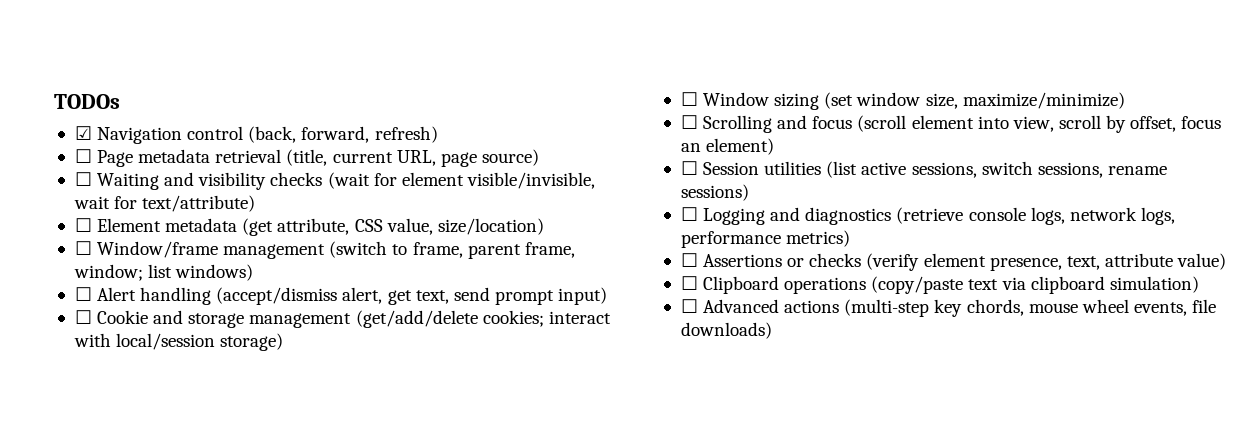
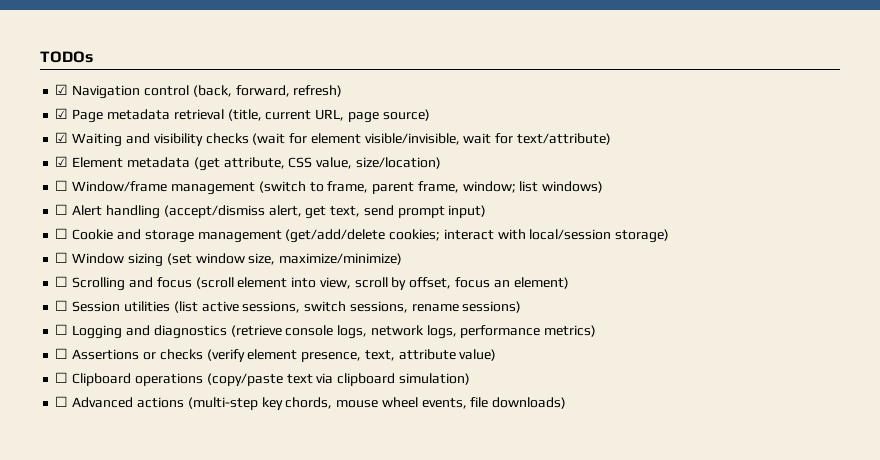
[74,149,92,163] ☐ -> [55,108,69,119] ☑
[74,172,92,186] ☐ -> [55,132,69,143] ☑
[74,218,92,232] ☐ -> [55,156,69,167] ☑

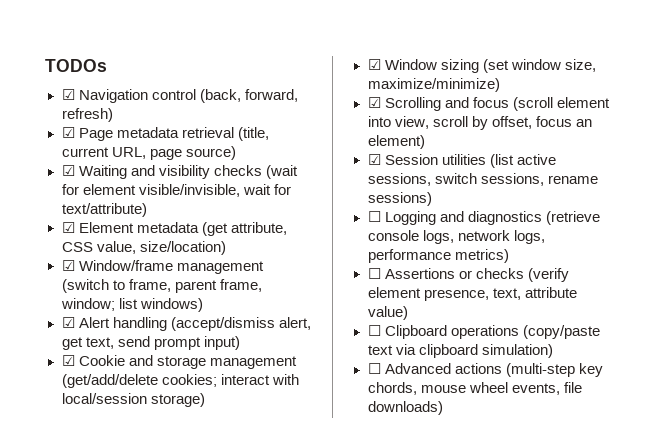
[55,180,69,191] ☐ -> [61,260,75,271] ☑
[55,204,69,215] ☐ -> [61,317,75,328] ☑
[55,228,69,239] ☐ -> [61,355,75,366] ☑
[55,252,69,263] ☐ -> [367,59,381,70] ☑
[55,276,69,287] ☐ -> [367,97,381,108] ☑
[55,300,69,311] ☐ -> [367,154,381,165] ☑

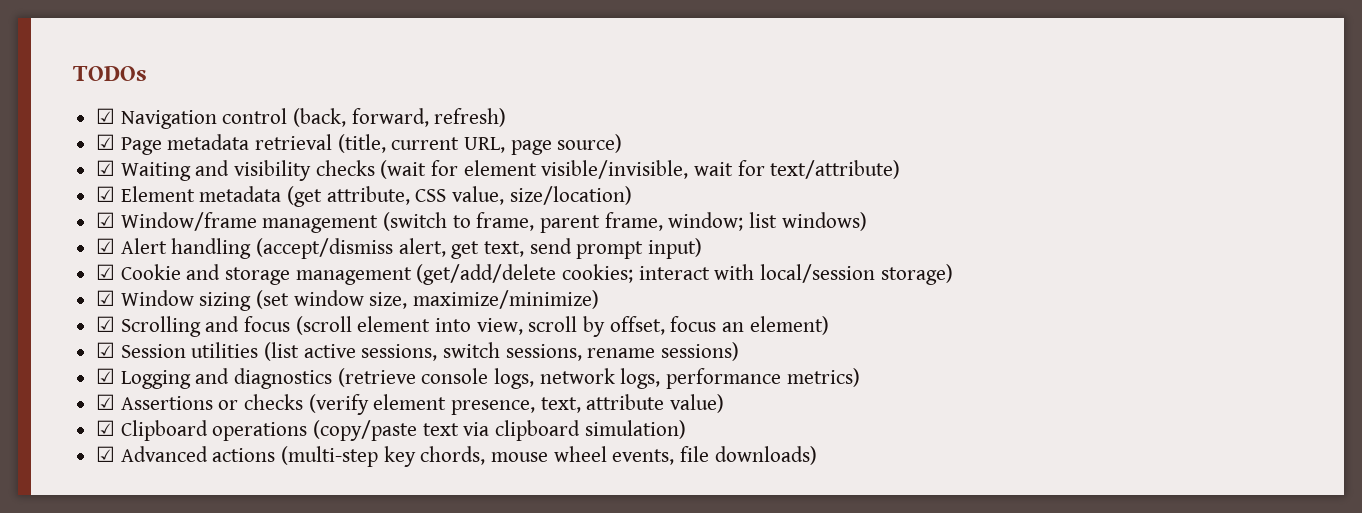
[367,211,381,222] ☐ -> [96,368,116,384] ☑
[367,268,381,279] ☐ -> [96,394,116,410] ☑
[367,325,381,336] ☐ -> [96,420,116,436] ☑
[367,363,381,374] ☐ -> [96,446,116,462] ☑

